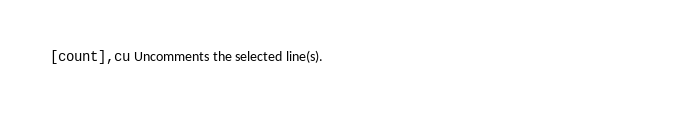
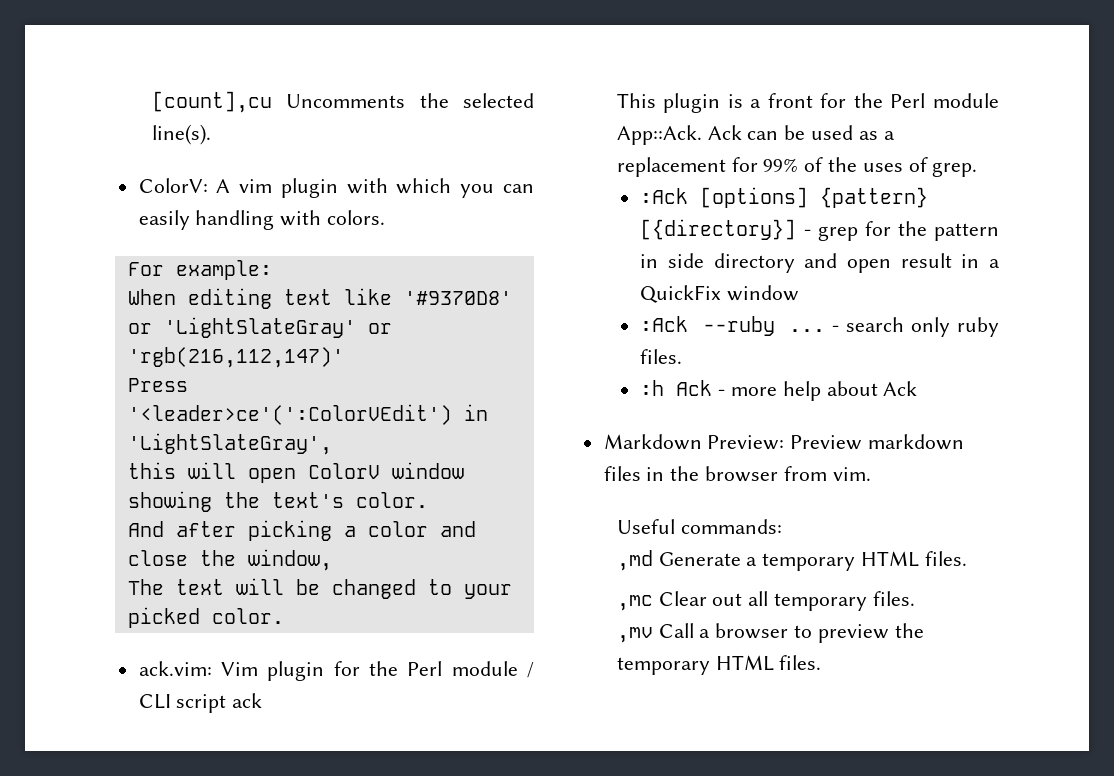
(324, 56) none -> [138,178,535,198] [138,210,386,230] [127,260,272,280] [127,288,512,309] [127,317,392,338] [127,347,344,368] [127,378,188,392] [127,404,488,425] [127,433,332,455] [127,462,464,483] [127,491,428,512] [127,520,476,541] [127,549,332,571] [127,578,512,599] [127,607,284,628] [138,661,534,681] [138,693,263,713] [616,93,999,113] [616,125,895,145] [616,157,978,177] [640,187,929,208] [640,219,999,241] [640,253,1000,273] [640,285,800,303] [640,316,999,337] [640,349,683,364] [640,380,918,401] [603,434,965,450] [603,466,871,482] [616,519,782,534] [616,550,967,571] [616,591,915,611] [616,623,924,643] [616,655,822,675] // ColorV: A vim plugin with which you can easily handling with colors. // For example: // When editing text like '#9370D8' or 'LightSlateGray' or 'rgb(216,112,147)' // Press '<leader>ce'(':ColorVEdit') in 'LightSlateGray', // this will open ColorV window showing the text's color. // And after picking a color and close the window, // The text will be changed to your picked color. // ack.vim: Vim plugin for the Perl module / CLI script ack // This plugin is a front for the Perl module App::Ack. Ack can be used as a replacement for 99% of the uses of grep. // :Ack [options] {pattern} [{directory}] - grep for the pattern in side directory and open result in a QuickFix window // :Ack --ruby ... - search only ruby files. // :h Ack - more help about Ack // Markdown Preview: Preview markdown files in the browser from vim. // Useful commands: // ,md Generate a temporary HTML files. // ,mc Clear out all temporary files. // ,mv Call a browser to preview the temporary HTML files.

